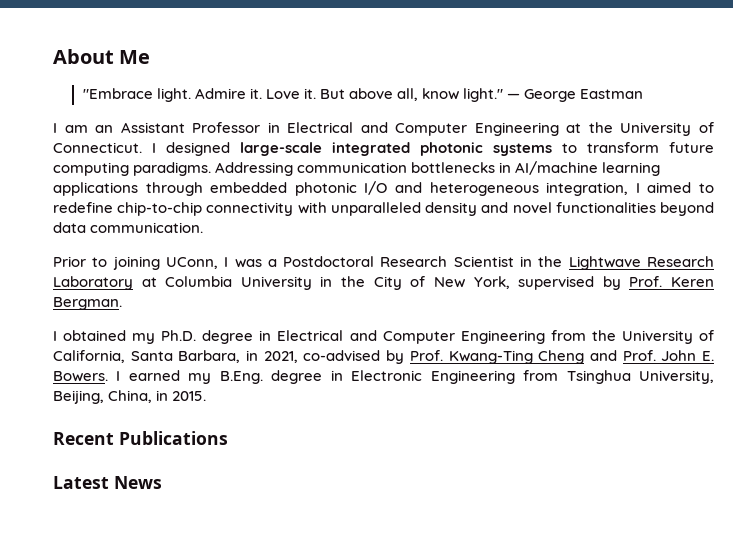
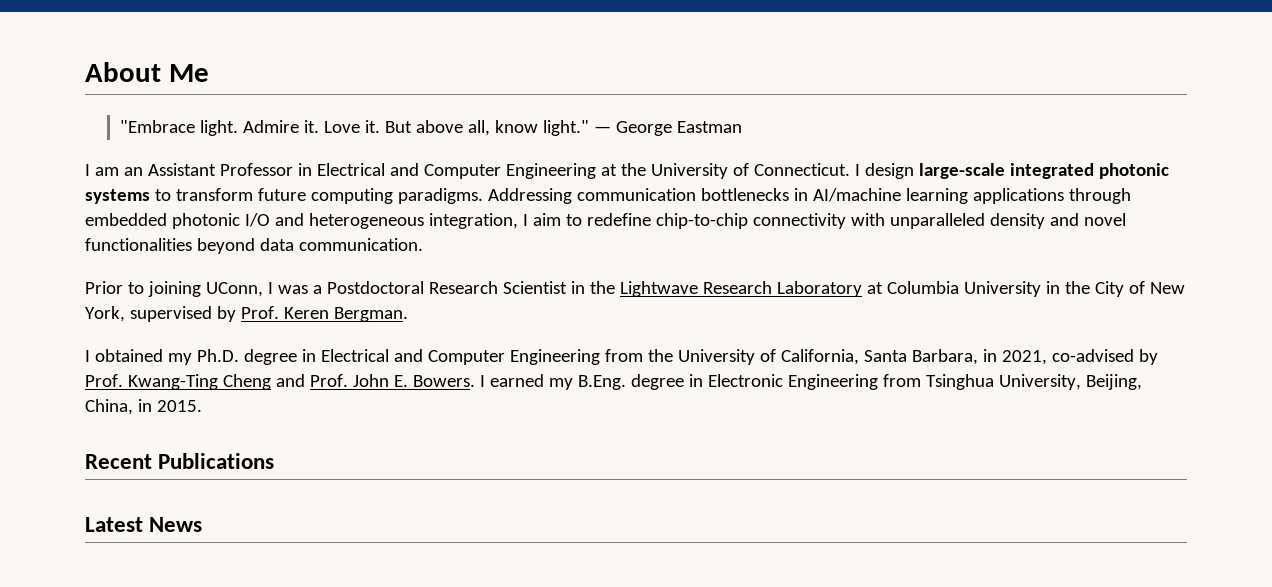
[166,142,230,156] designed -> [864,163,914,179] design
[647,182,692,193] aimed -> [532,213,561,226] aim

